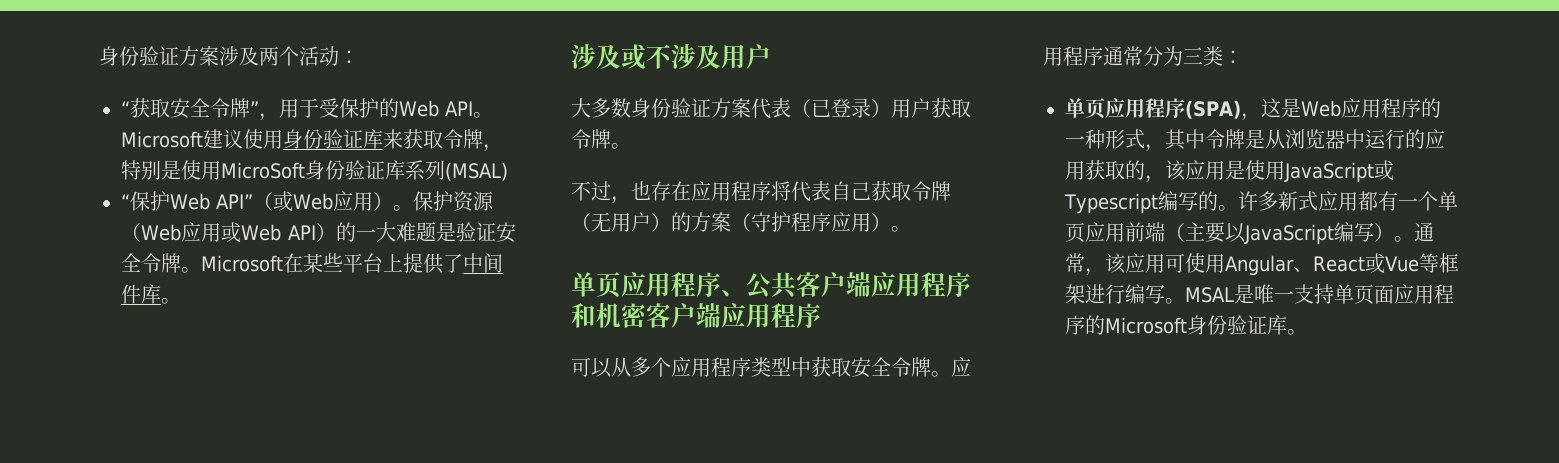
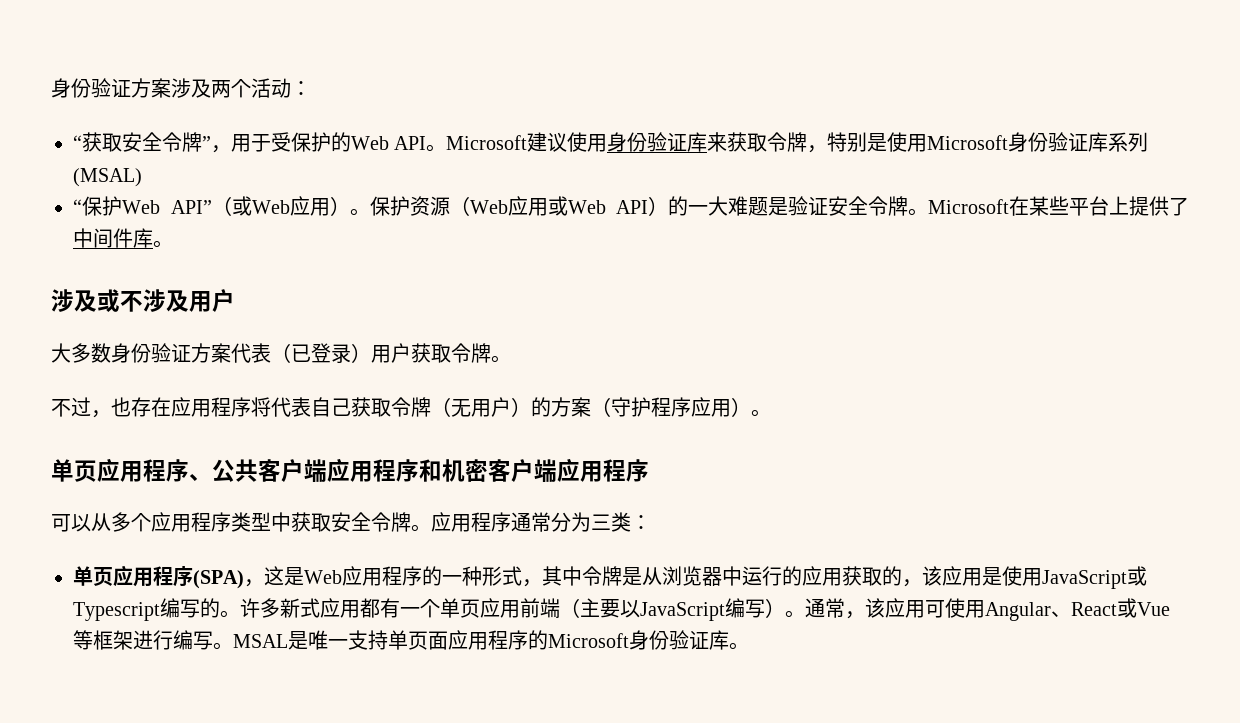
[221,162,305,179] MicroSoft -> [927,135,1009,150] Microsoft

